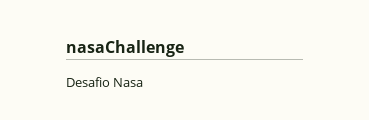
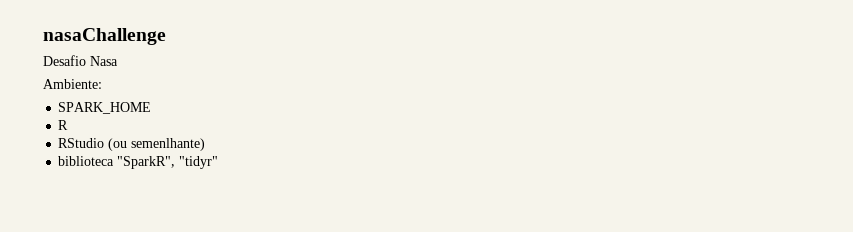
(144, 82) none -> [43,79,102,89] [58,102,152,114] [58,120,69,130] [58,138,206,151] [58,156,219,169] // Ambiente: // SPARK_HOME // R // RStudio (ou semenlhante) // biblioteca "SparkR", "tidyr"

